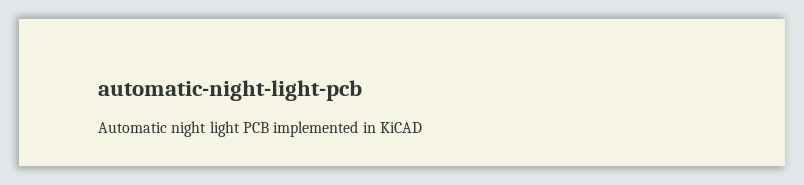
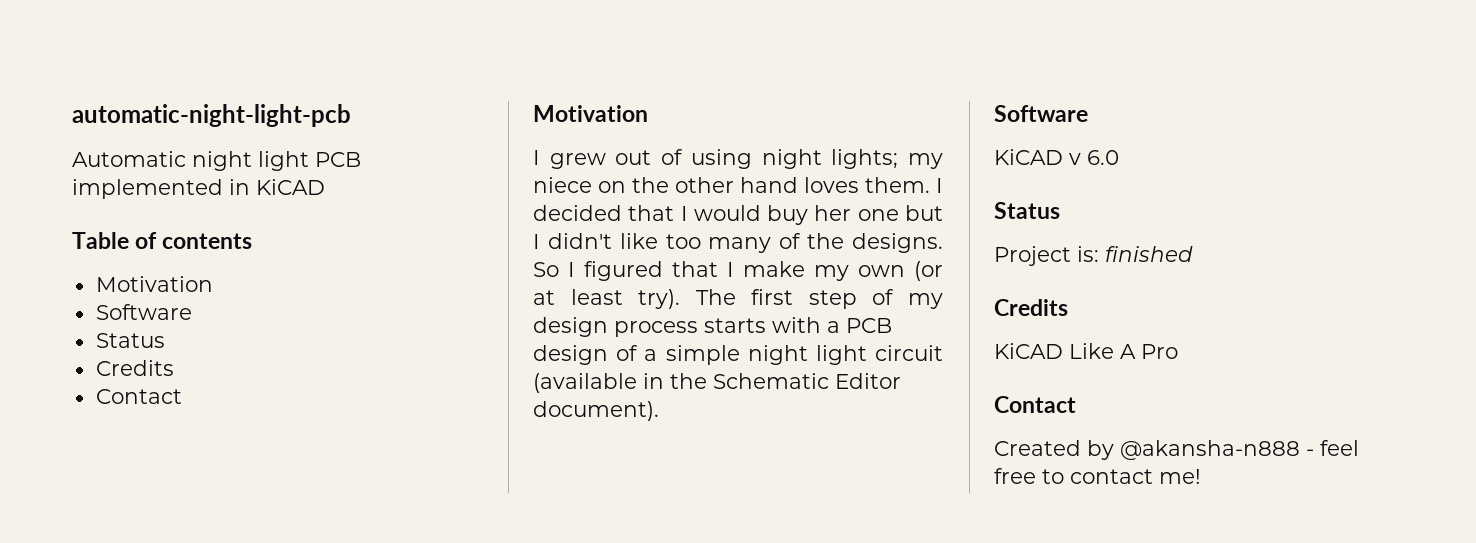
(422, 127) none -> [72,232,253,249] [95,276,213,292] [95,304,192,320] [95,333,165,348] [95,360,174,376] [95,389,182,404] [533,105,648,122] [533,149,943,169] [533,177,943,193] [533,205,943,225] [533,233,943,253] [533,261,943,281] [533,289,943,309] [533,317,892,337] [533,345,943,365] [533,373,901,393] [533,401,659,421] [994,105,1088,122] [994,149,1119,165] [994,202,1060,219] [994,246,1193,266] [994,299,1068,316] [994,343,1178,359] [994,396,1076,413] [994,440,1359,460] [994,468,1201,484] // Table of contents // Motivation // Software // Status // Credits // Contact // Motivation // I grew out of using night lights; my niece on the other hand loves them. I decided that I would buy her one but I didn't like too many of the designs. So I figured that I make my own (or at least try). The first step of my design process starts with a PCB design of a simple night light circuit (available in the Schematic Editor document). // Software // KiCAD v 6.0 // Status // Project is: finished // Credits // KiCAD Like A Pro // Contact // Created by @akansha-n888 - feel free to contact me!

